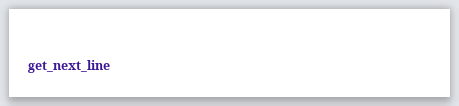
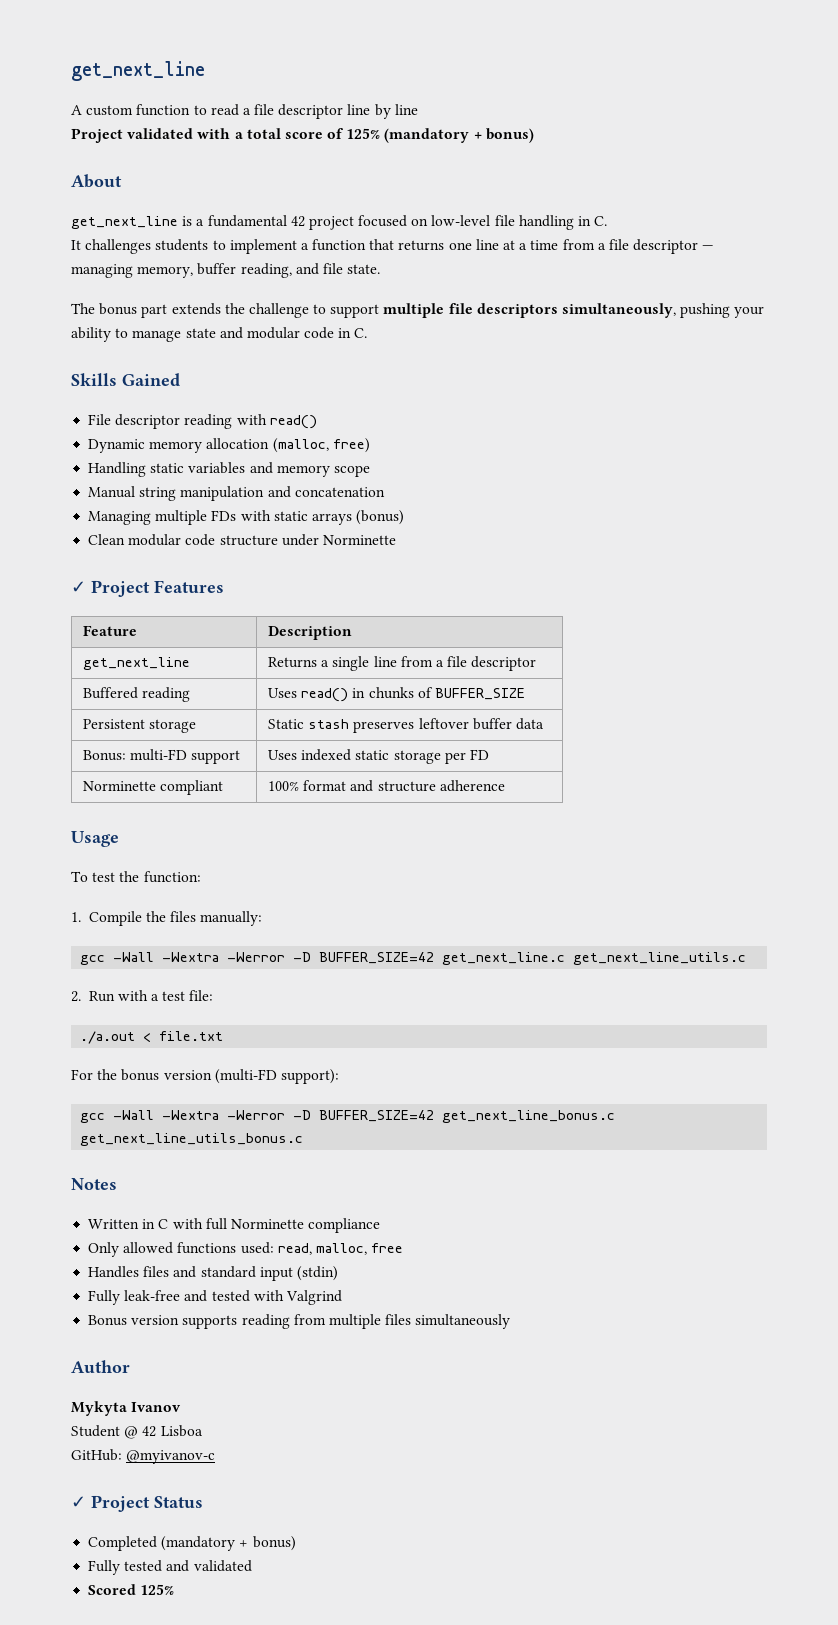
[28,60,110,73] get_next_line -> [71,61,205,81] [71,104,418,119] [71,128,534,143] [71,174,122,188] [71,215,608,230] [71,239,715,254] [71,263,381,278] [71,303,765,318] [71,327,368,342] [71,373,180,386] [88,414,317,429] [88,438,370,453] [88,462,370,477] [88,486,385,501] [88,510,405,525] [88,534,396,546] [71,580,224,597] [83,625,138,636] [268,626,353,640] [83,657,191,670] [268,656,537,671] [83,687,191,702] [268,687,526,702] [83,719,197,733] [268,718,545,733] [83,749,241,764] [268,749,490,764] [83,780,224,795] [268,780,505,792] [71,831,119,847] [71,871,201,883] [71,911,263,926] [80,952,747,965] [71,990,214,1002] [80,1031,224,1044] [71,1069,339,1084] [80,1110,616,1123] [80,1133,304,1146] [71,1178,117,1190] [88,1218,381,1233] [88,1242,404,1257] [88,1266,338,1281] [88,1290,342,1305] [88,1314,511,1329] [71,1360,130,1373] [71,1401,182,1416] [71,1425,203,1439] [71,1449,216,1464] [71,1495,203,1512] [88,1536,296,1551] [88,1560,252,1575] [88,1584,175,1595] get_next_line // A custom function to read a file descriptor line by line // Project validated with a total score of 125% (mandatory + bonus) // About // get_next_line is a fundamental 42 project focused on low-level file handling in C. // It challenges students to implement a function that returns one line at a time from a file descriptor — managing memory, buffer reading, and file state. // The bonus part extends the challenge to support multiple file descriptors simultaneously, pushing your ability to manage state and modular code in C. // Skills Gained // File descriptor reading with read() // Dynamic memory allocation (malloc, free) // Handling static variables and memory scope // Manual string manipulation and concatenation // Managing multiple FDs with static arrays (bonus) // Clean modular code structure under Norminette // ✓ Project Features // Feature | Description // get_next_line | Returns a single line from a file descriptor // Buffered reading | Uses read() in chunks of BUFFER_SIZE // Persistent storage | Static stash preserves leftover buffer data // Bonus: multi-FD support | Uses indexed static storage per FD // Norminette compliant | 100% format and structure adherence // Usage // To test the function: // 1. Compile the files manually: // gcc -Wall -Wextra -Werror -D BUFFER_SIZE=42 get_next_line.c get_next_line_utils.c // 2. Run with a test file: // ./a.out < file.txt // For the bonus version (multi-FD support): // gcc -Wall -Wextra -Werror -D BUFFER_SIZE=42 get_next_line_bonus.c get_next_line_utils_bonus.c // Notes // Written in C with full Norminette compliance // Only allowed functions used: read, malloc, free // Handles files and standard input (stdin) // Fully leak-free and tested with Valgrind // Bonus version supports reading from multiple files simultaneously // Author // Mykyta Ivanov // Student @ 42 Lisboa // GitHub: @myivanov-c // ✓ Project Status // Completed (mandatory + bonus) // Fully tested and validated // Scored 125%

